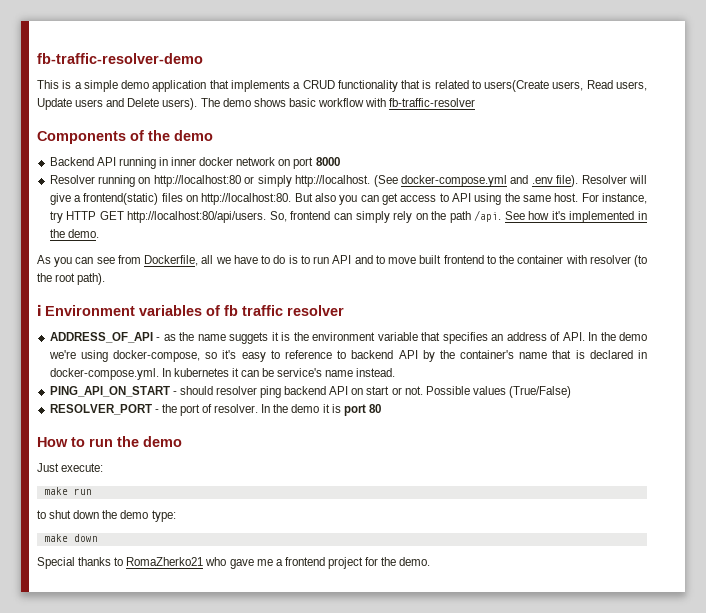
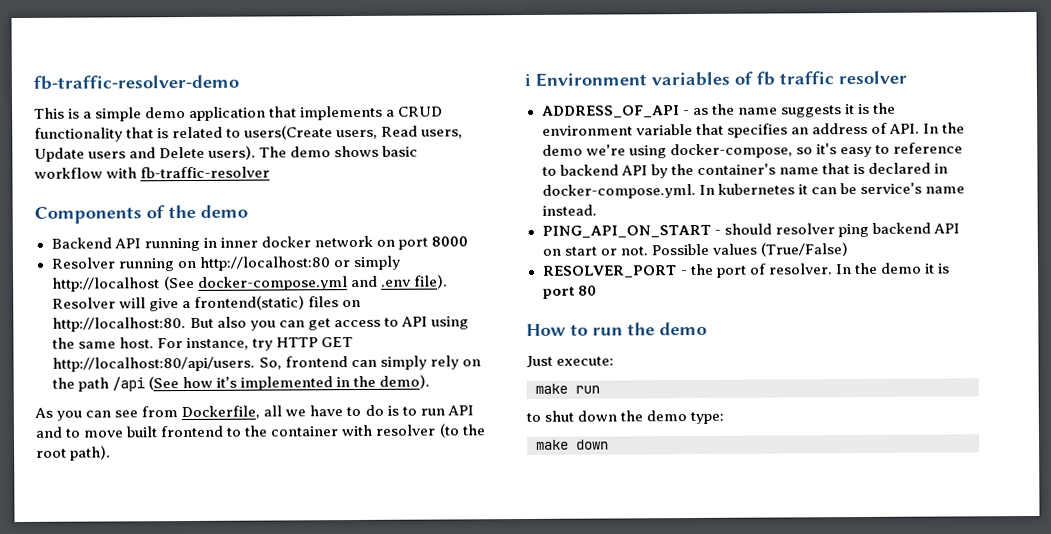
[295,175,371,187] http://localhost. -> [51,277,161,292] http://localhost
[474,210,525,222] /api. See -> [111,376,179,392] /api (See
[67,229,99,238] demo. -> [378,374,430,389] demo).
[229,332,269,344] suggets -> [780,105,842,118] suggests
[37,557,431,569] // Special thanks to RomaZherko21 who gave me a frontend project for the demo. -> (609, 444) none

